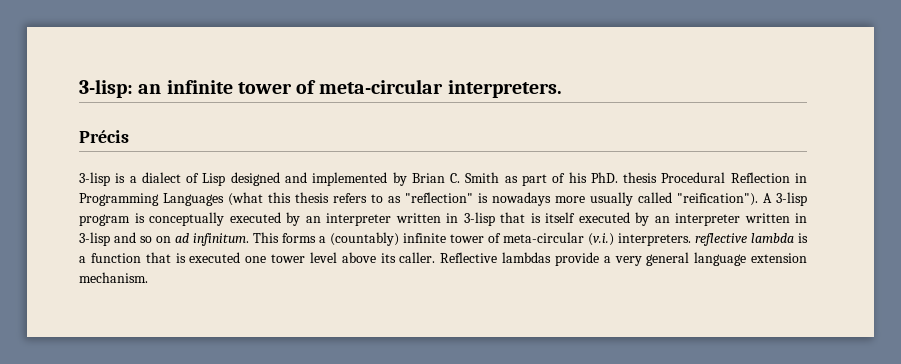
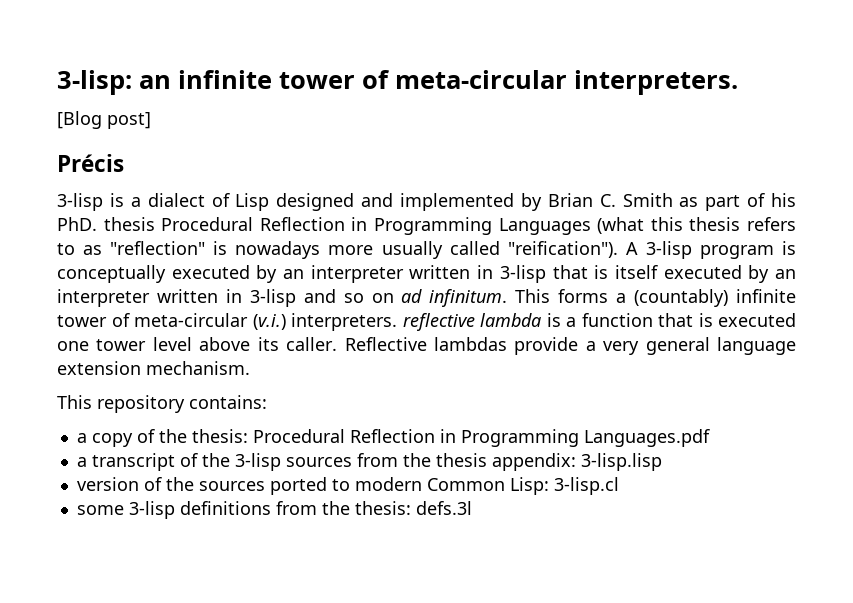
(562, 89) none -> [57,111,151,129] // [Blog post]
(148, 277) none -> [57,395,267,413] [76,429,710,447] [76,453,662,471] [76,477,619,495] [76,501,472,519] // This repository contains: // a copy of the thesis: Procedural Reflection in Programming Languages.pdf // a transcript of the 3-lisp sources from the thesis appendix: 3-lisp.lisp // version of the sources ported to modern Common Lisp: 3-lisp.cl // some 3-lisp definitions from the thesis: defs.3l

